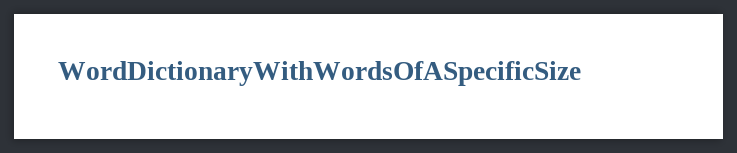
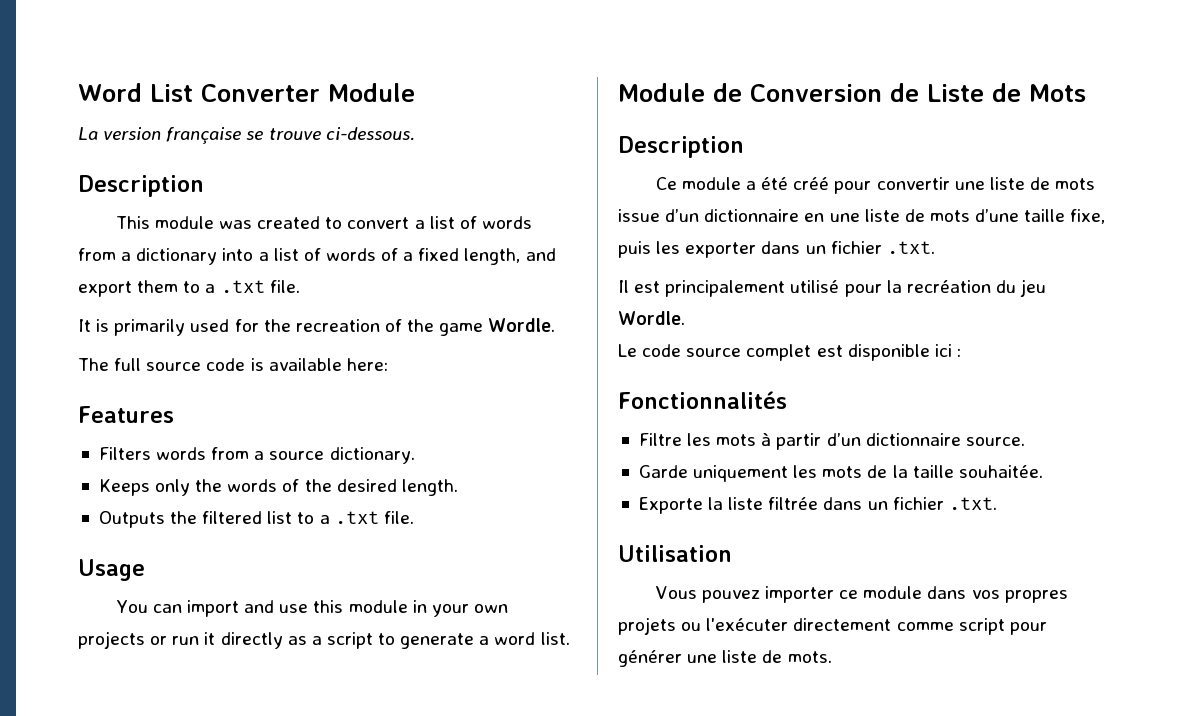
[58,61,581,86] WordDictionaryWithWordsOfASpecificSize -> [78,83,415,102] [78,127,415,144] [78,175,204,197] [115,216,532,229] [78,248,556,265] [78,280,300,297] [78,318,556,336] [78,358,388,371] [78,406,174,423] [98,447,415,464] [98,479,458,496] [98,511,414,528] [78,559,145,581] [115,600,508,617] [78,631,570,649] [618,83,1086,102] [618,136,744,158] [655,177,1096,194] [618,209,1106,224] [618,241,935,258] [618,279,1047,297] [618,311,685,325] [618,344,961,361] [618,391,787,409] [638,432,1025,450] [638,465,1043,482] [638,497,997,514] [618,545,732,562] [655,586,1068,603] [618,617,1047,635] [618,650,832,667] Word List Converter Module // La version française se trouve ci-dessous. // Description // This module was created to convert a list of words from a dictionary into a list of words of a fixed length, and export them to a .txt file. // It is primarily used for the recreation of the game Wordle. // The full source code is available here: // Features // Filters words from a source dictionary. // Keeps only the words of the desired length. // Outputs the filtered list to a .txt file. // Usage // You can import and use this module in your own projects or run it directly as a script to generate a word list. // Module de Conversion de Liste de Mots // Description // Ce module a été créé pour convertir une liste de mots issue d’un dictionnaire en une liste de mots d’une taille fixe, puis les exporter dans un fichier .txt. // Il est principalement utilisé pour la recréation du jeu Wordle. // Le code source complet est disponible ici : // Fonctionnalités // Filtre les mots à partir d’un dictionnaire source. // Garde uniquement les mots de la taille souhaitée. // Exporte la liste filtrée dans un fichier .txt. // Utilisation // Vous pouvez importer ce module dans vos propres projets ou l'exécuter directement comme script pour générer une liste de mots.

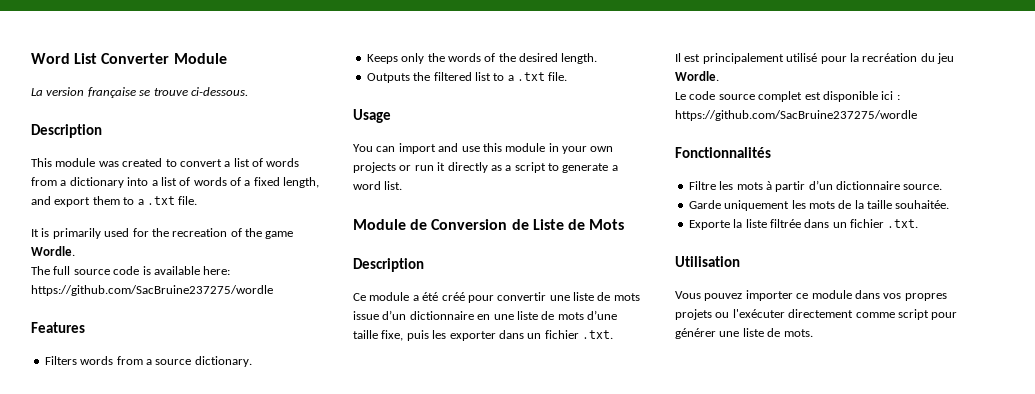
(388, 364) none -> [31,285,273,296] https://github.com/SacBruine237275/wordle
(961, 352) none -> [675,110,917,121] https://github.com/SacBruine237275/wordle

